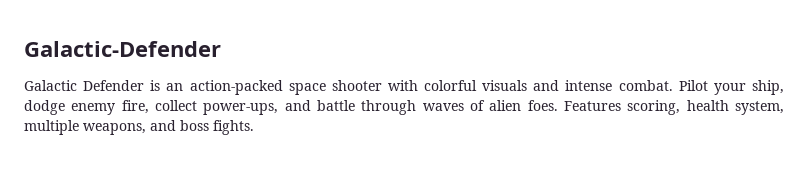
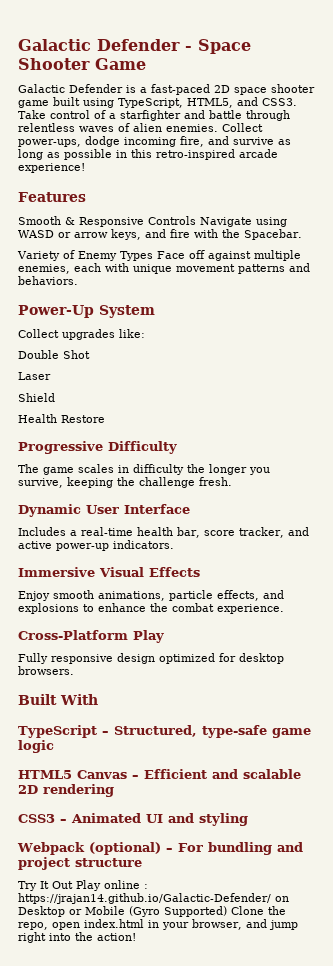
[24,41,221,57] [24,80,784,95] [24,100,279,115] Galactic-Defender // Galactic Defender is an action-packed space shooter with colorful visuals and intense combat. Pilot your ship, dodge enemy fire, collect power-ups, -> [18,39,251,54] [18,58,146,70] [18,84,315,95] [18,97,297,108] [18,110,181,121] Galactic Defender - Space Shooter Game // Galactic Defender is a fast-paced 2D space shooter game built using TypeScript, HTML5, and CSS3. Take control of a starfighter
(417, 107) none -> [18,123,75,132] relentless
[527,100,784,115] [24,120,254,135] foes. Features scoring, health system, multiple weapons, and boss fights. -> [166,123,263,132] [18,136,291,147] [18,149,278,160] [18,163,85,173] [18,192,86,202] [18,216,287,227] [18,229,302,240] [17,250,301,261] [18,263,310,274] [18,276,78,285] [18,305,155,318] [18,329,145,340] [18,350,90,359] [18,372,51,380] [18,393,55,402] [18,414,105,423] [18,441,177,454] [18,464,270,475] [18,477,232,488] [18,504,190,517] [18,527,309,538] [18,540,174,551] [18,567,200,577] [18,590,284,601] [18,603,284,614] [18,630,164,643] [18,653,284,664] [18,666,74,675] [18,694,98,705] [18,725,311,738] [18,740,54,753] [18,769,301,779] [18,784,114,797] [18,813,248,826] [17,842,303,855] [18,857,142,870] [18,880,148,891] [18,893,289,904] [18,906,286,917] [18,919,298,930] [18,932,136,943] enemies. Collect power-ups, dodge incoming fire, and survive as long as possible in this retro-inspired arcade experience! // Features // Smooth & Responsive Controls Navigate using WASD or arrow keys, and fire with the Spacebar. // Variety of Enemy Types Face off against multiple enemies, each with unique movement patterns and behaviors. // Power-Up System // Collect upgrades like: // Double Shot // Laser // Shield // Health Restore // Progressive Difficulty // The game scales in difficulty the longer you survive, keeping the challenge fresh. // Dynamic User Interface // Includes a real-time health bar, score tracker, and active power-up indicators. // Immersive Visual Effects // Enjoy smooth animations, particle effects, and explosions to enhance the combat experience. // Cross-Platform Play // Fully responsive design optimized for desktop browsers. // Built With // TypeScript – Structured, type-safe game logic // HTML5 Canvas – Efficient and scalable 2D rendering // CSS3 – Animated UI and styling // Webpack (optional) – For bundling and project structure // Try It Out Play online : https://jrajan14.github.io/Galactic-Defender/ on Desktop or Mobile (Gyro Supported) Clone the repo, open index.html in your browser, and jump right into the action!

